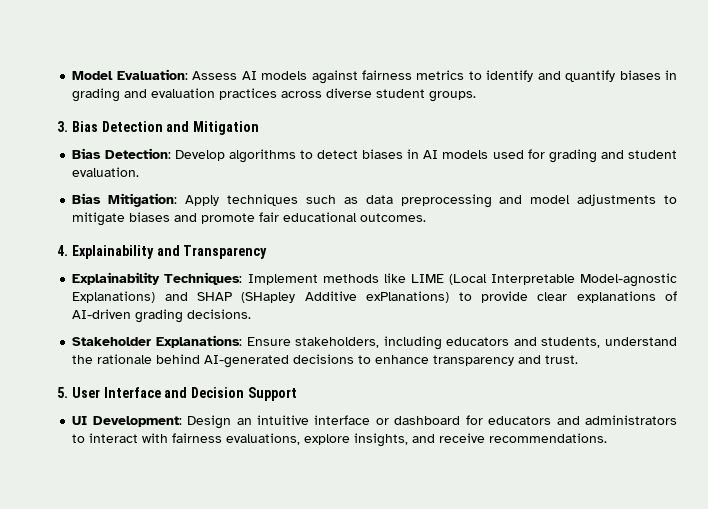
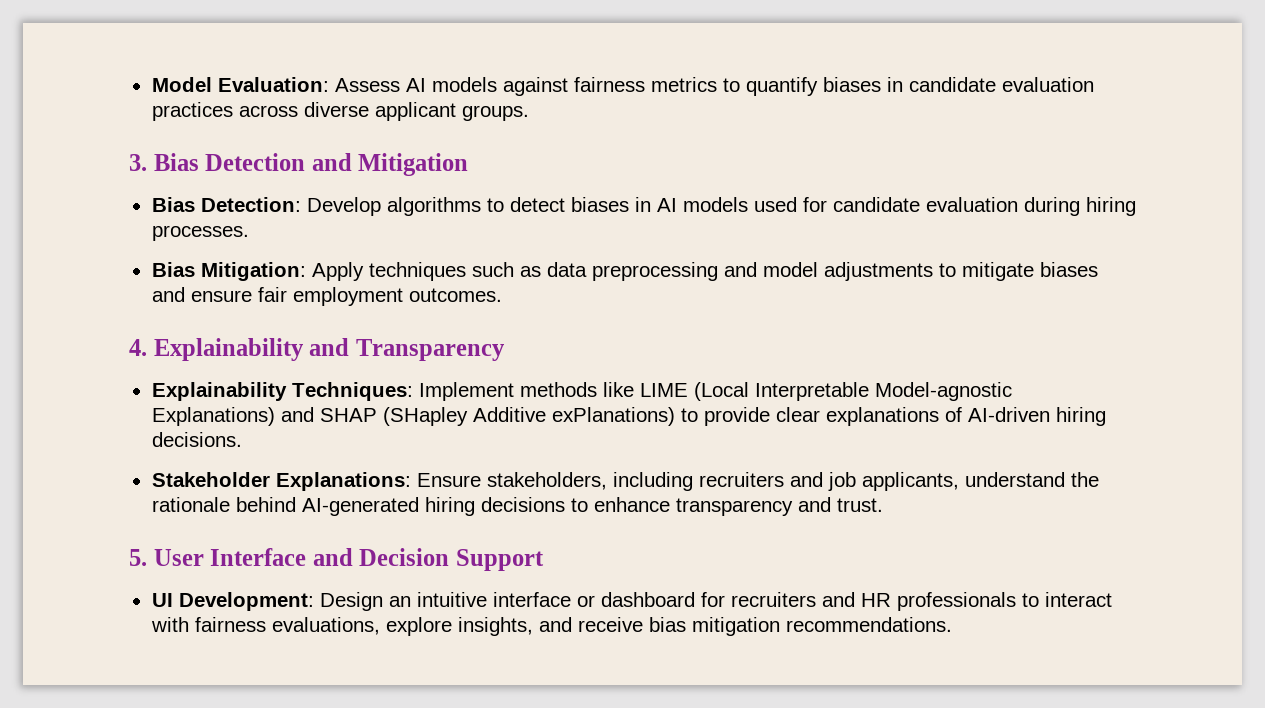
[486,70,561,82] identify and -> (740, 85) none
[72,88,148,102] grading and -> [908,77,996,92] candidate
[376,89,426,98] student -> [374,102,456,121] applicant
[548,149,677,163] [72,167,140,177] grading and student evaluation. -> [832,197,1136,216] [151,225,249,241] candidate evaluation during hiring processes.
[201,212,358,224] promote fair educational -> [190,287,403,306] ensure fair employment
[135,309,184,323] grading -> [1055,407,1106,426] hiring
[446,337,601,348] educators and students, -> [698,472,959,491] recruiters and job applicants,
(290, 361) none -> [424,497,475,516] hiring
[488,415,677,425] educators and administrators -> [730,592,1016,611] recruiters and HR professionals
(486, 438) none -> [648,617,780,636] bias mitigation

